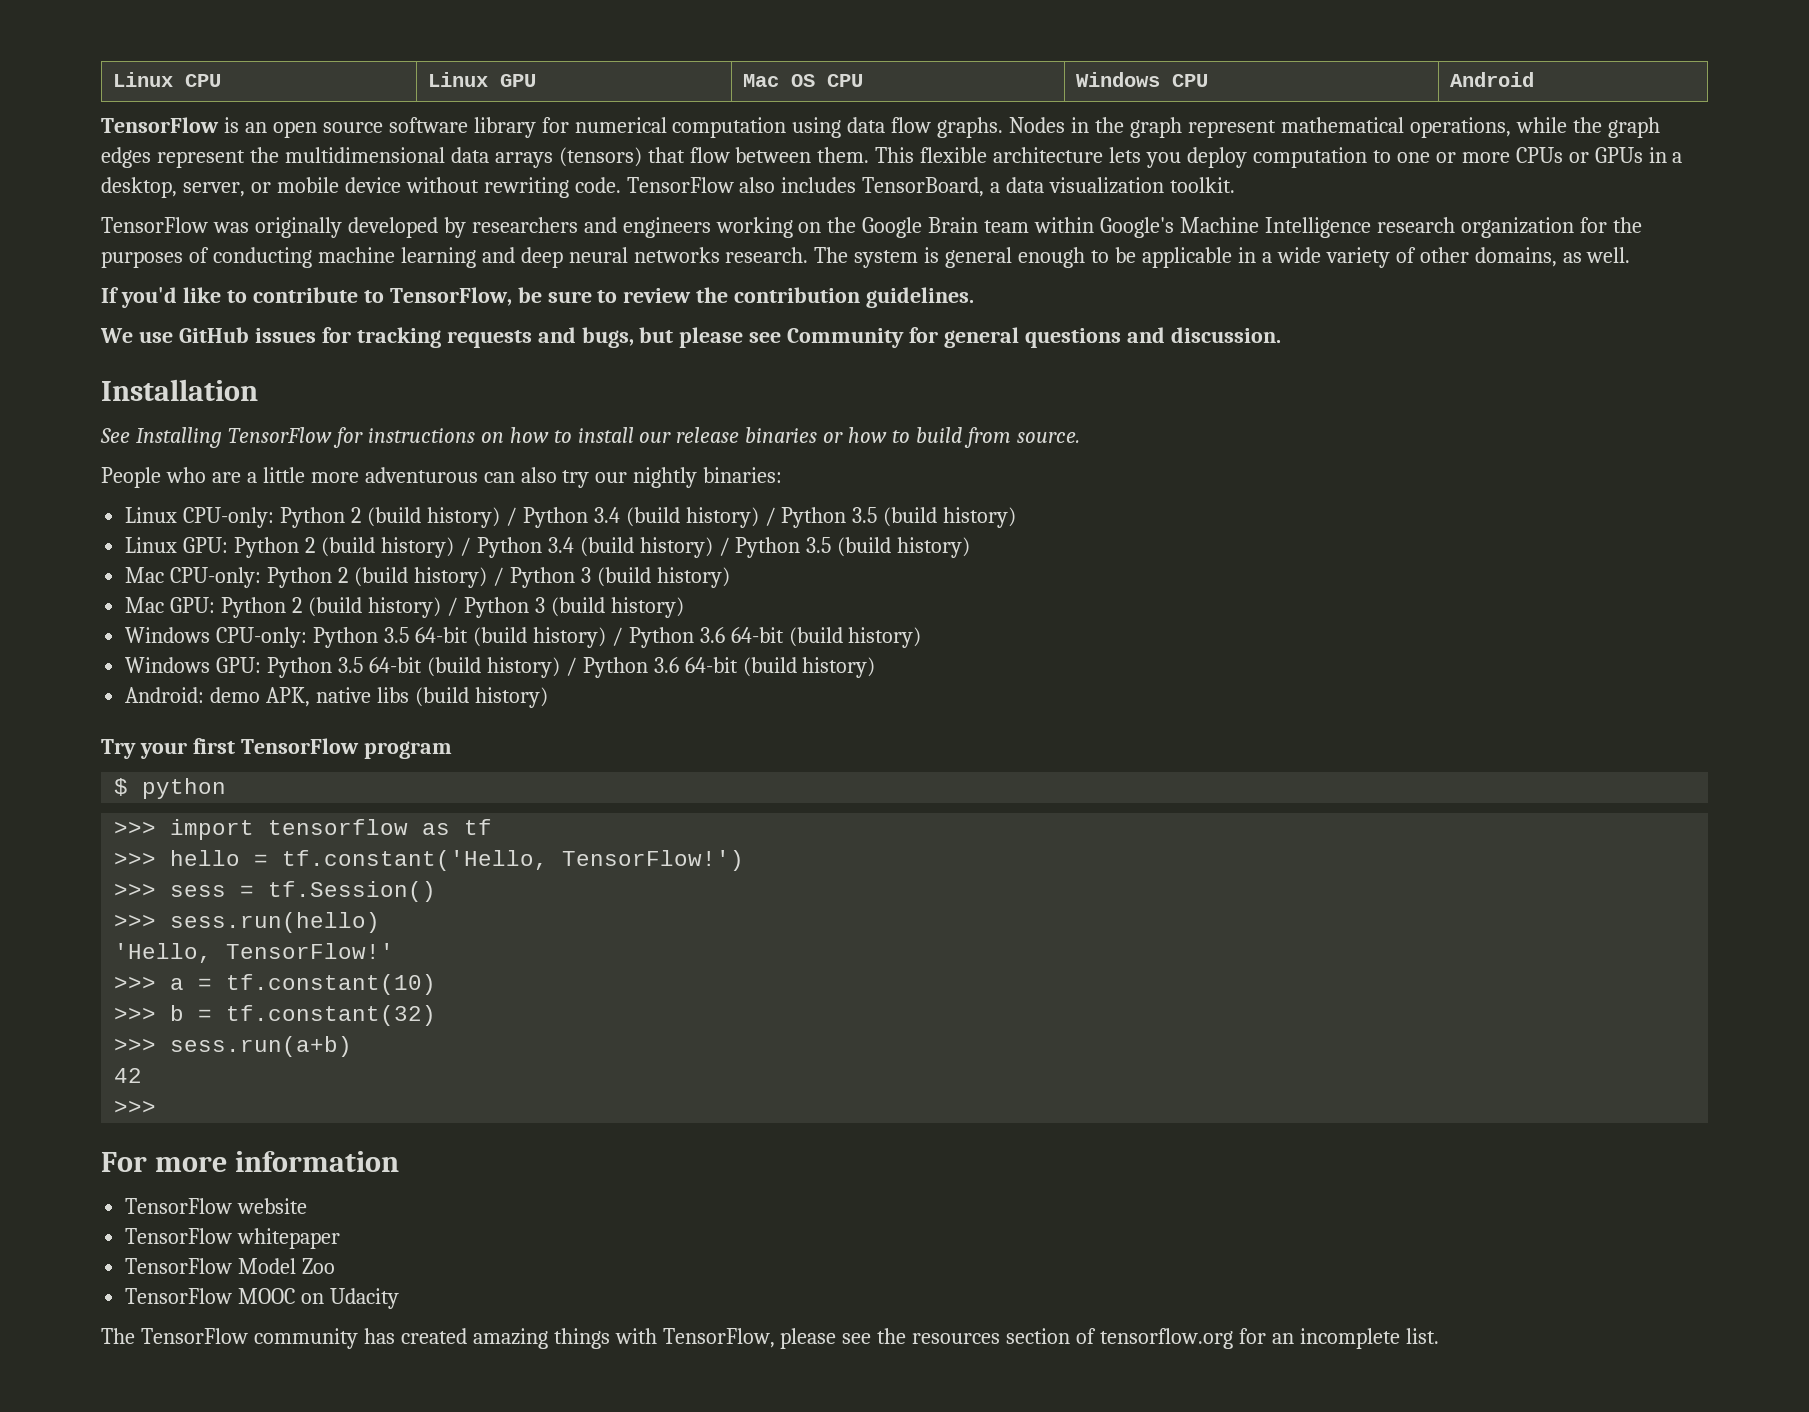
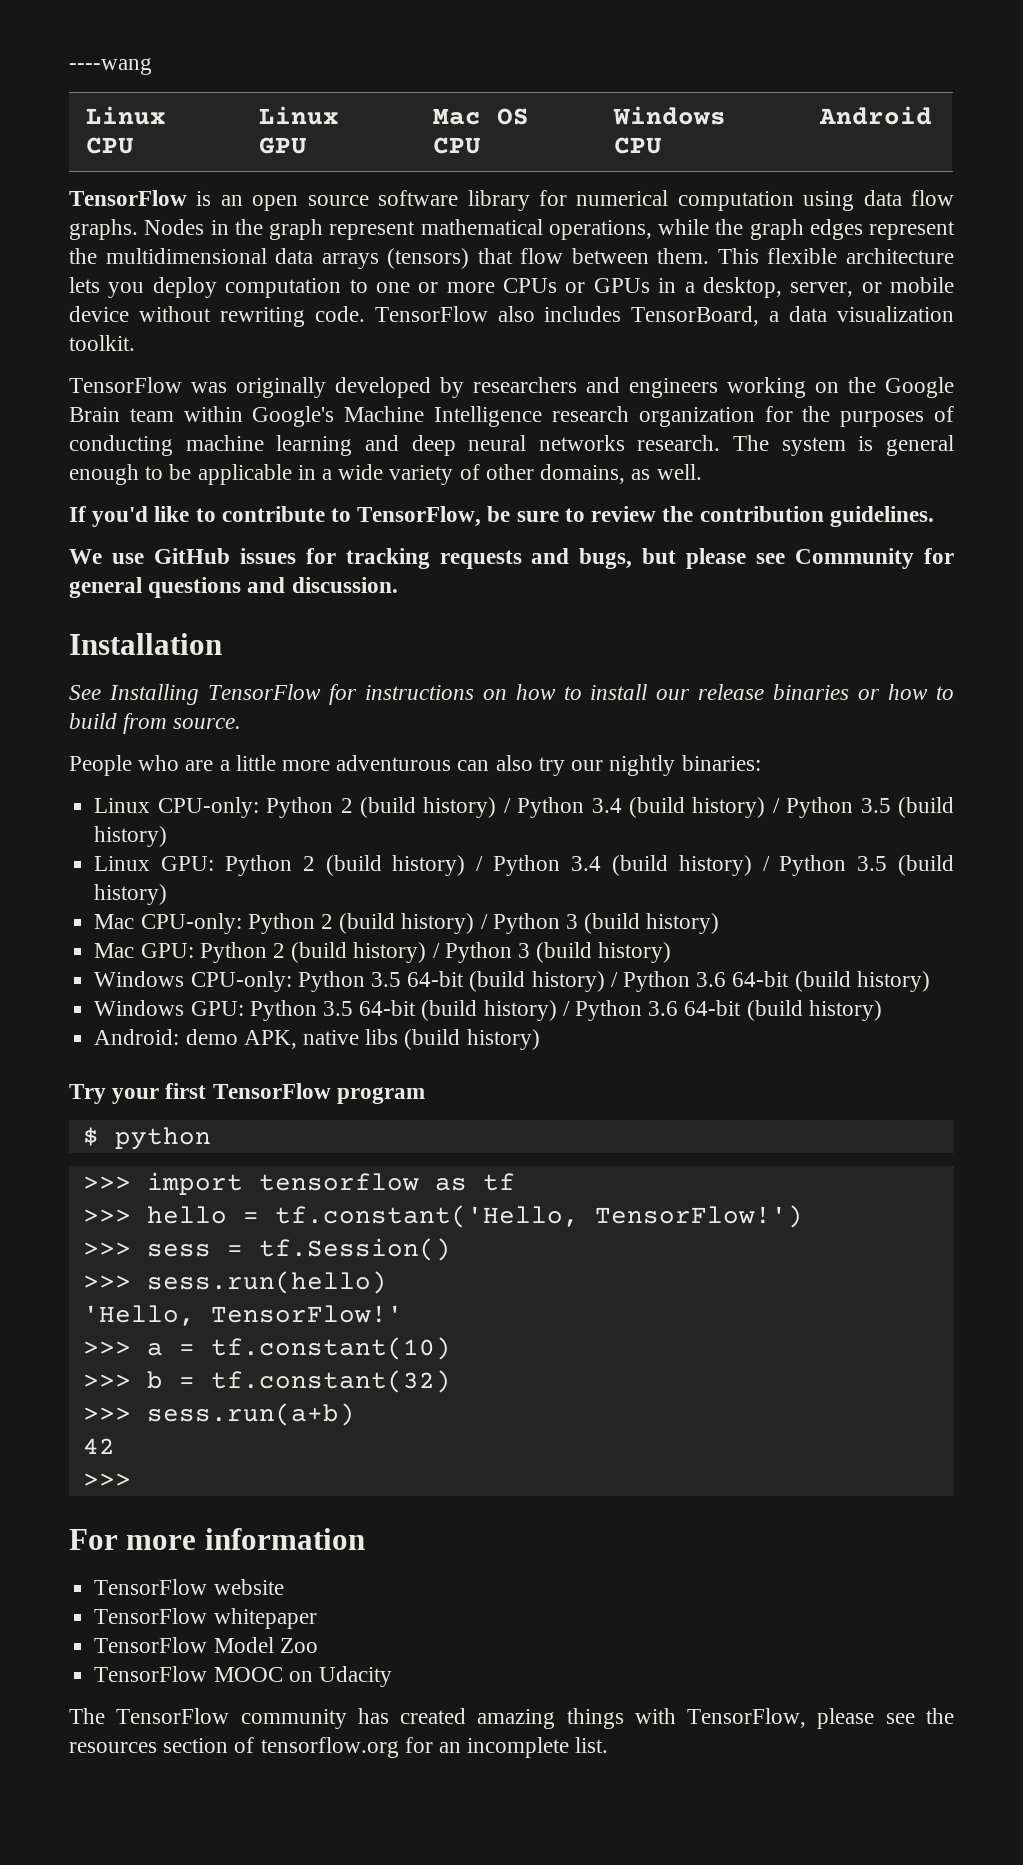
(112, 79) none -> [69,58,152,75] ----wang //

